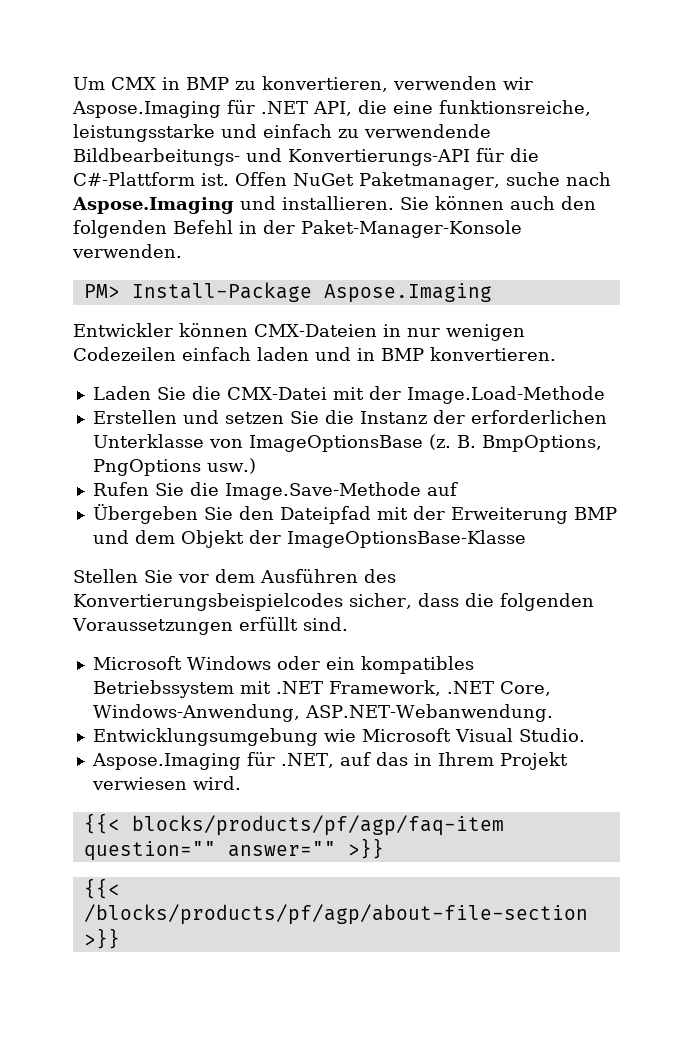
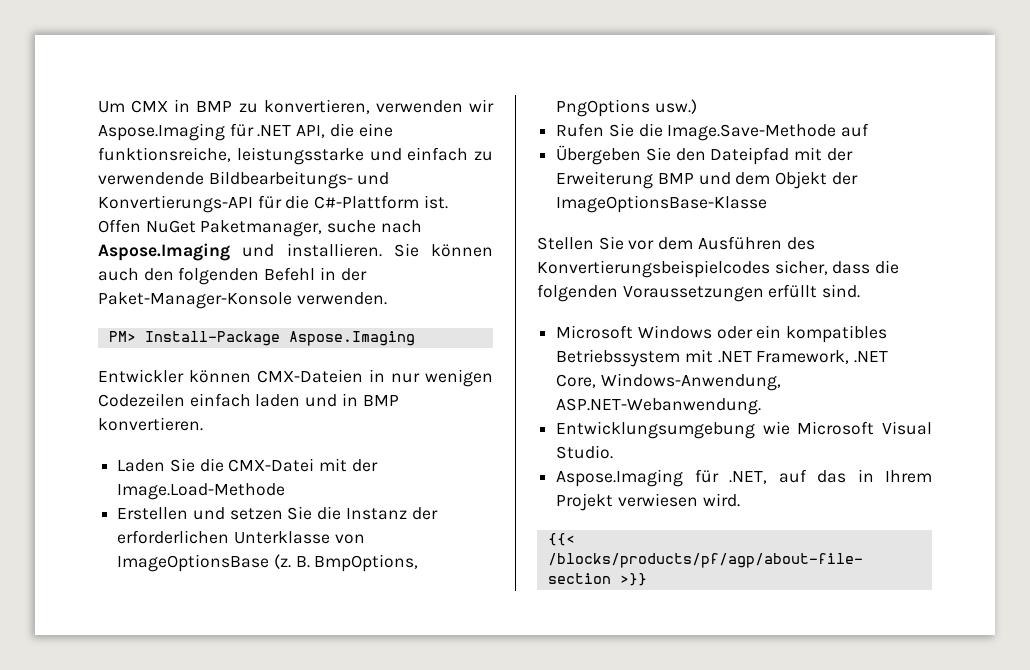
[83,813,504,836] [83,838,384,861] // {{< blocks/products/pf/agp/faq-item question="" answer="" >}} -> (740, 500) none

